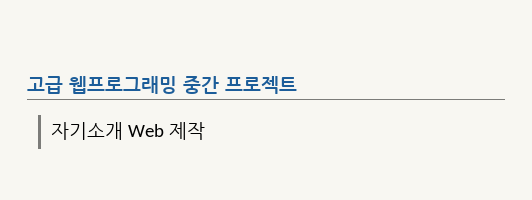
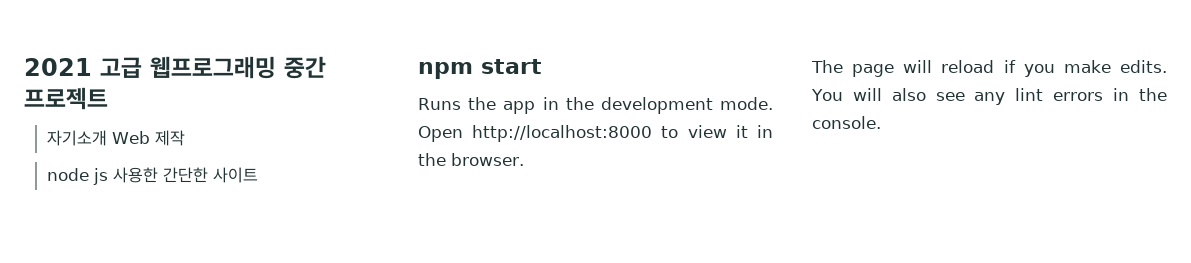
(27, 85) none -> [24,58,92,76] 2021
(206, 131) none -> [46,167,258,185] [418,59,542,79] [418,97,773,114] [418,125,773,142] [418,153,524,166] [811,60,1167,77] [811,88,1167,105] [812,116,881,129] // node js 사용한 간단한 사이트 // npm start // Runs the app in the development mode. Open http://localhost:8000 to view it in the browser. // The page will reload if you make edits. You will also see any lint errors in the console.

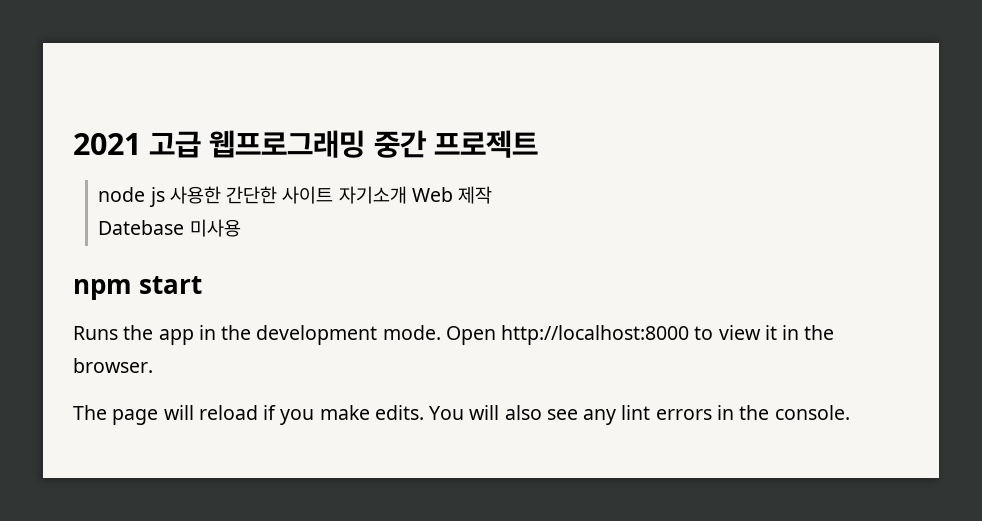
[46,130,185,146] // 자기소개 Web 제작 -> (538, 144) none
(258, 175) none -> [338,186,493,204] [98,219,241,237] 자기소개 Web 제작 // Datebase 미사용

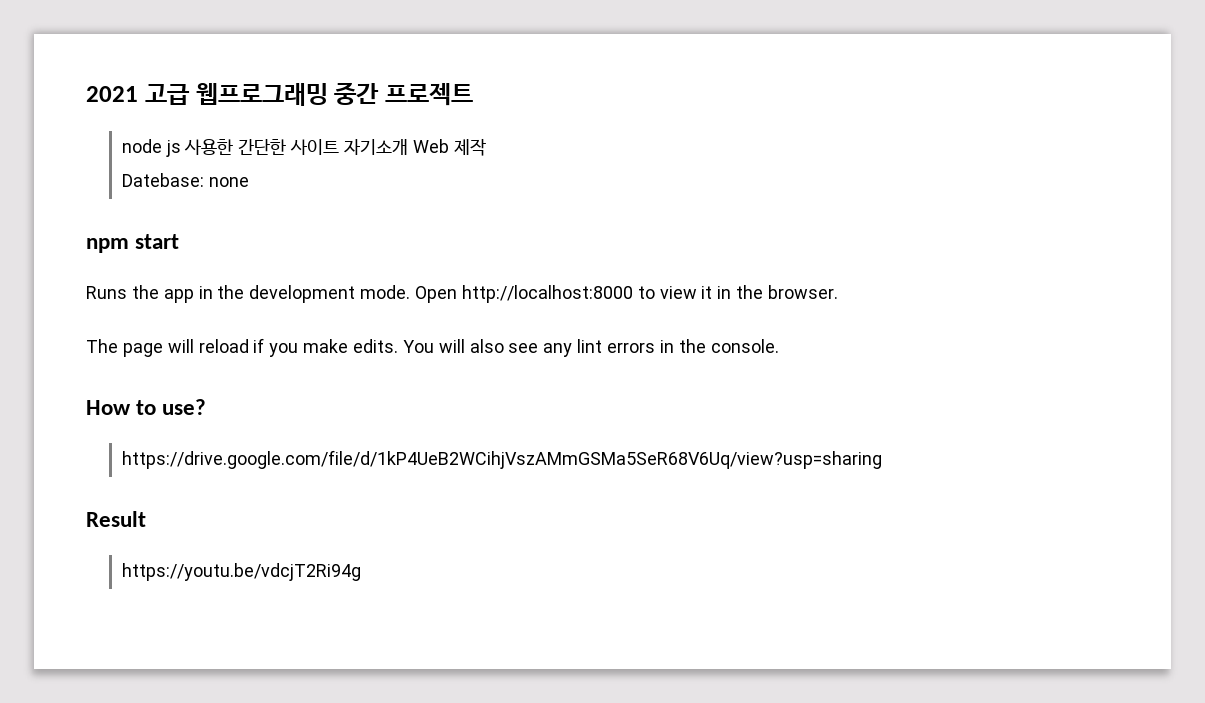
[98,219,241,237] Datebase 미사용 -> [121,173,249,187] Datebase: none
(850, 412) none -> [86,399,207,415] [121,450,882,469] [86,511,146,527] [121,563,361,581] // How to use? // https://drive.google.com/file/d/1kP4UeB2WCihjVszAMmGSMa5SeR68V6Uq/view?usp=sharing // Result // https://youtu.be/vdcjT2Ri94g

